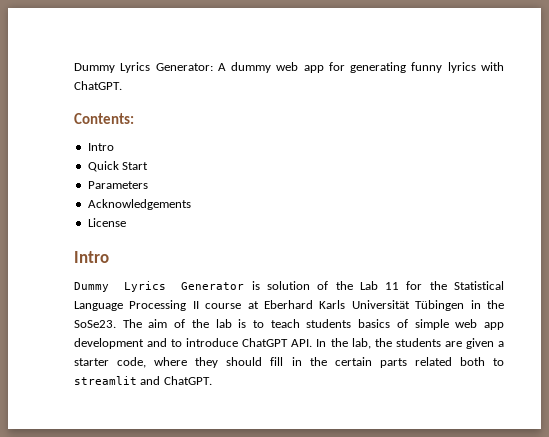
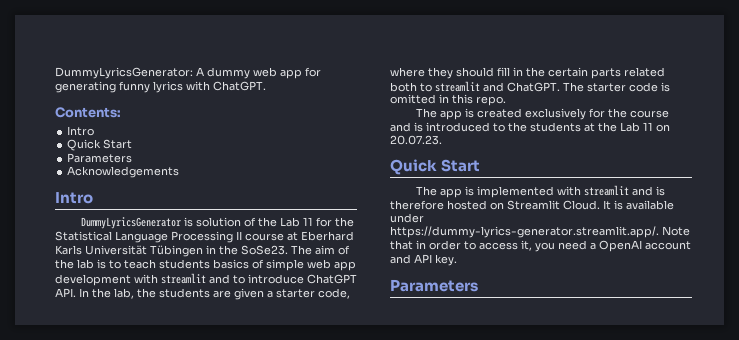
[74,62,213,73] Dummy Lyrics Generator: -> [55,67,193,79] DummyLyricsGenerator:
[87,218,126,227] [74,251,109,263] [74,281,245,292] // License // Intro // Dummy Lyrics Generator -> [55,192,93,204] [80,217,181,229] // Intro // DummyLyricsGenerator
(144, 343) none -> [134,273,206,284] with streamlit
(212, 380) none -> [563,82,670,92] [390,94,506,106] [415,108,669,120] [390,122,670,132] [390,135,442,145] [390,159,481,175] [415,185,665,198] [390,200,674,210] [390,213,424,223] [390,226,690,238] [390,240,691,252] [390,254,457,266] [390,279,478,292] The starter code is omitted in this repo. // The app is created exclusively for the course and is introduced to the students at the Lab 11 on 20.07.23. // Quick Start // The app is implemented with streamlit and is therefore hosted on Streamlit Cloud. It is available under https://dummy-lyrics-generator.streamlit.app/. Note that in order to access it, you need a OpenAI account and API key. // Parameters

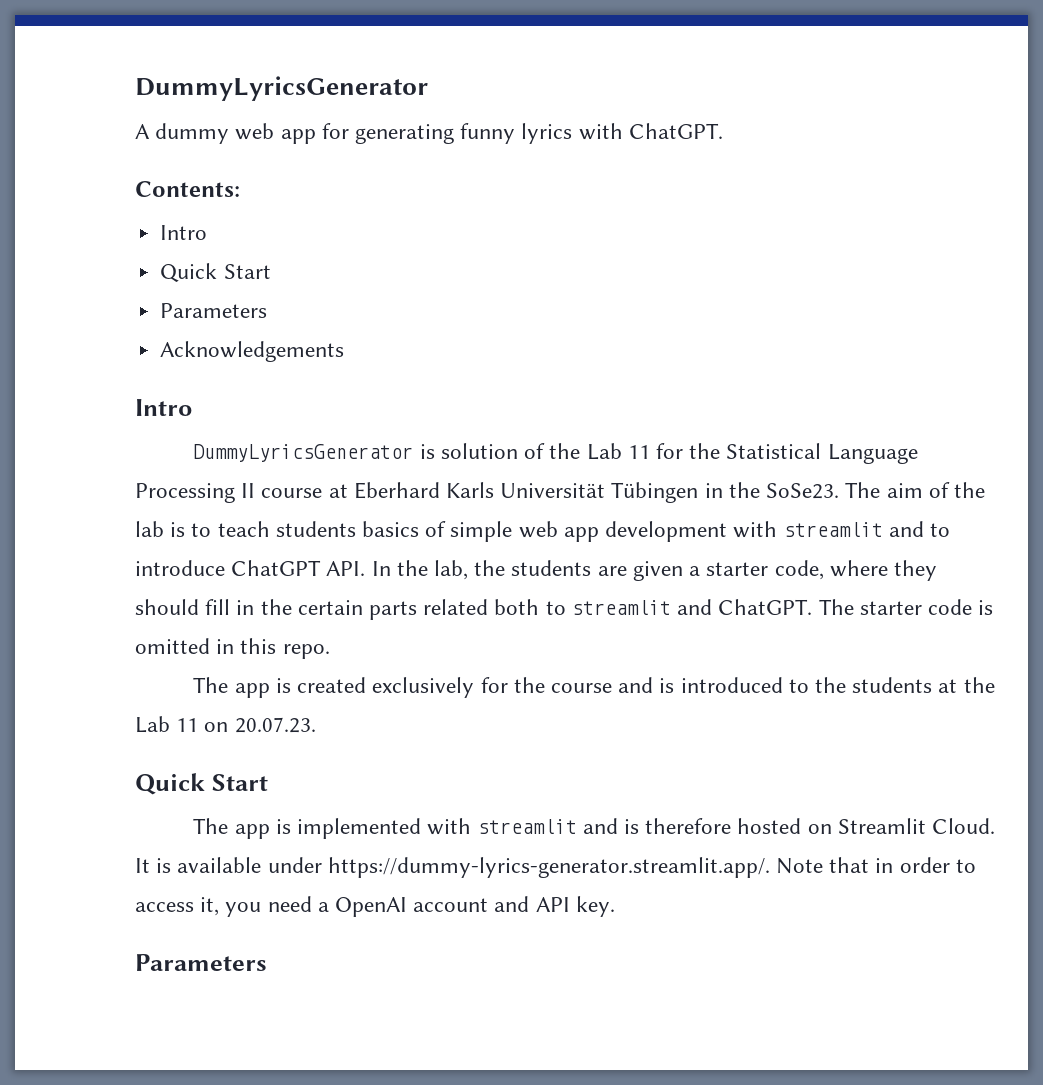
[55,67,193,79] DummyLyricsGenerator: -> [135,76,428,101] DummyLyricsGenerator //

